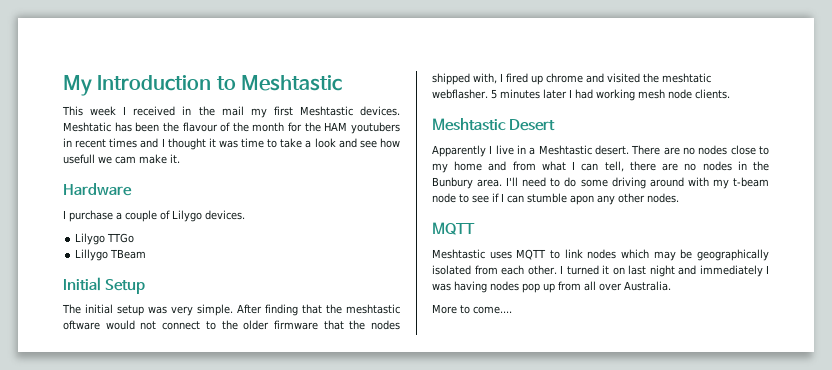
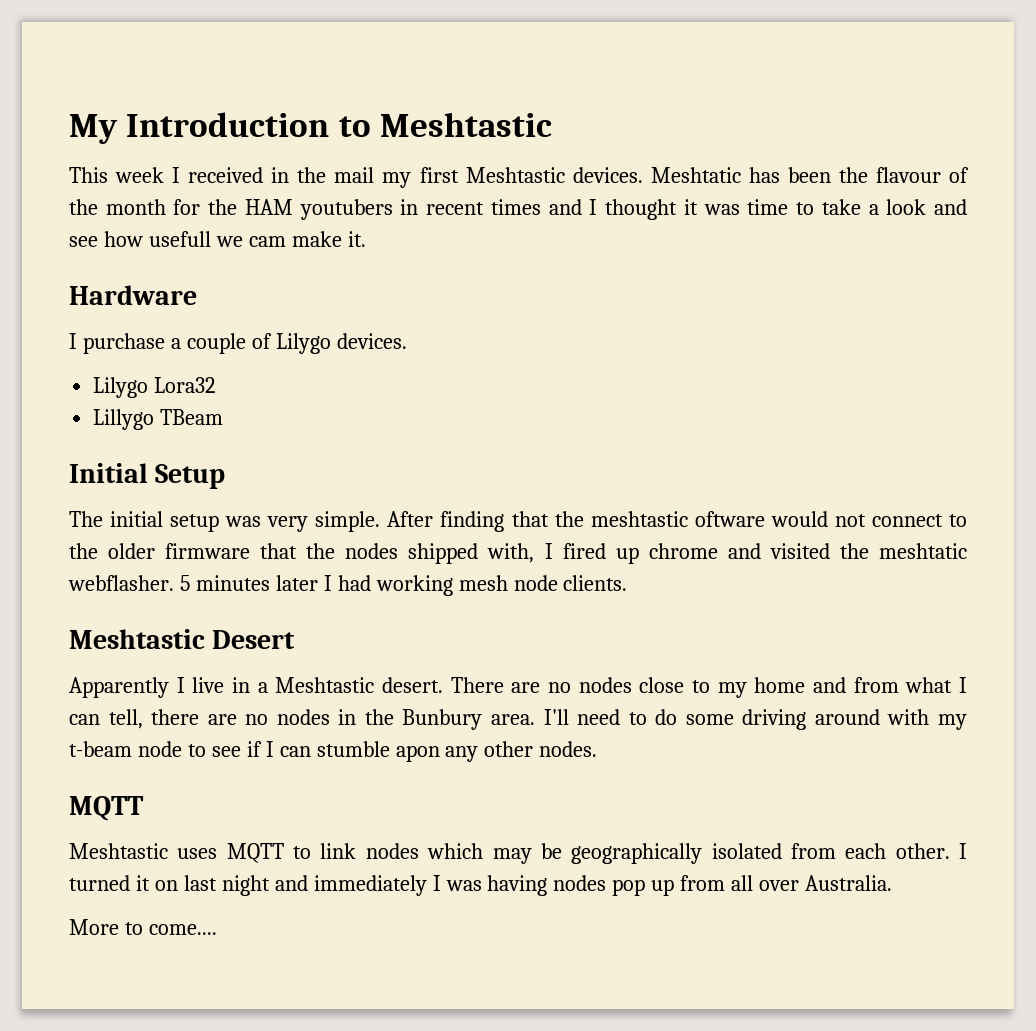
[107,233,135,243] TTGo -> [154,377,216,393] Lora32

